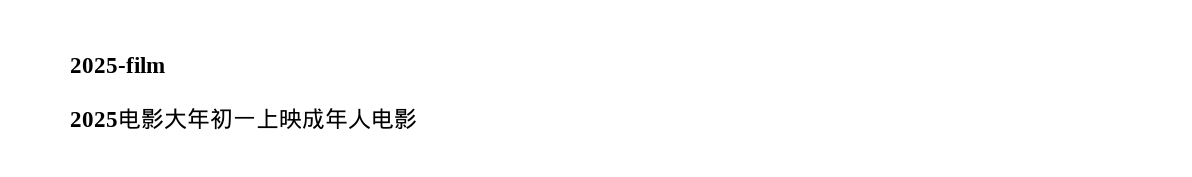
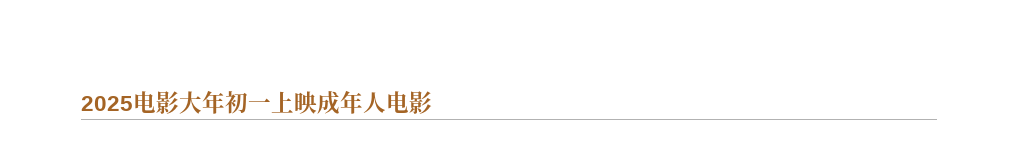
[70,57,165,73] 2025-film // -> (81, 103) none

